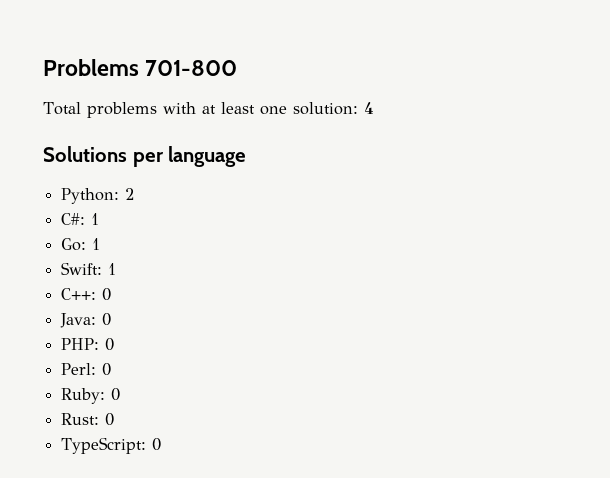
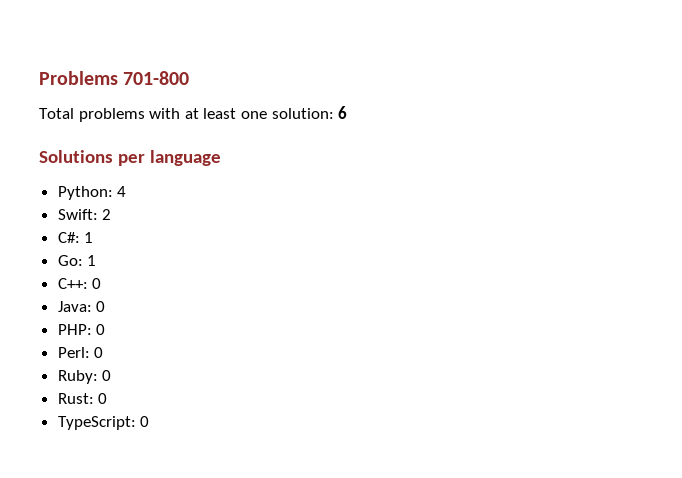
[363,102,374,114] 4 -> [338,106,348,119] 6
(120, 196) none -> [117,186,127,197] [57,209,98,220] 4 // Swift:
[61,262,117,275] // Swift: 1 -> (97, 260) none

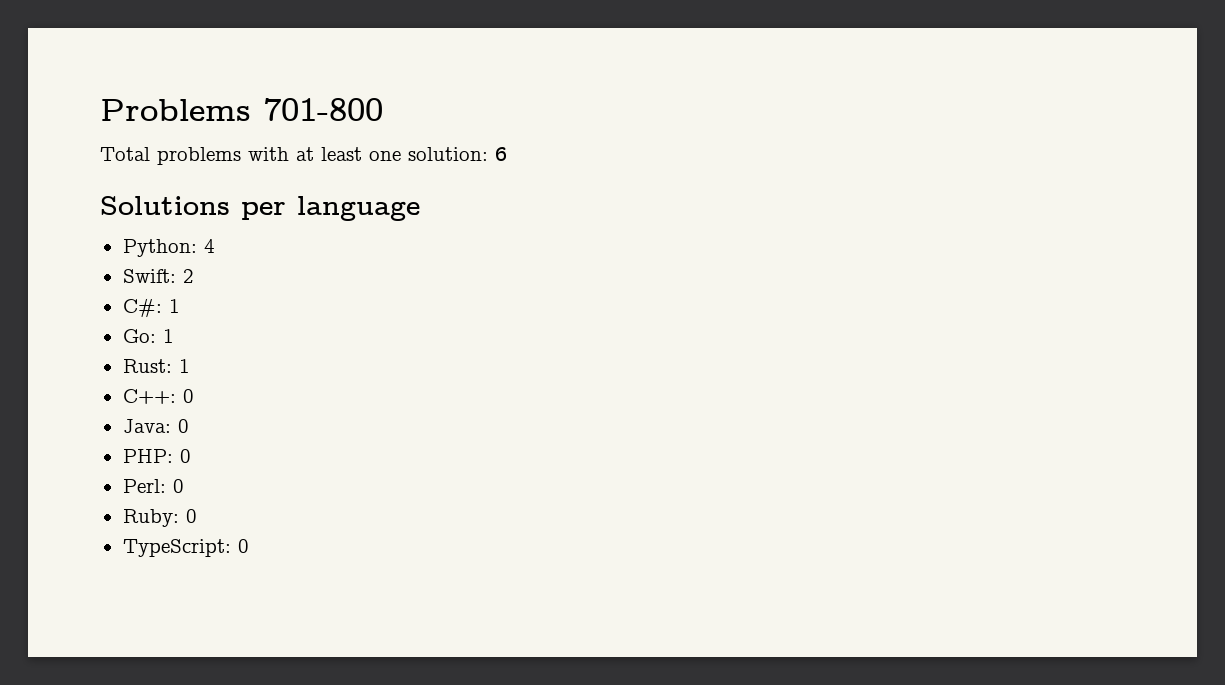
(97, 260) none -> [122,359,190,373] // Rust: 1
[57,393,108,404] // Rust: 0 -> (197, 516) none

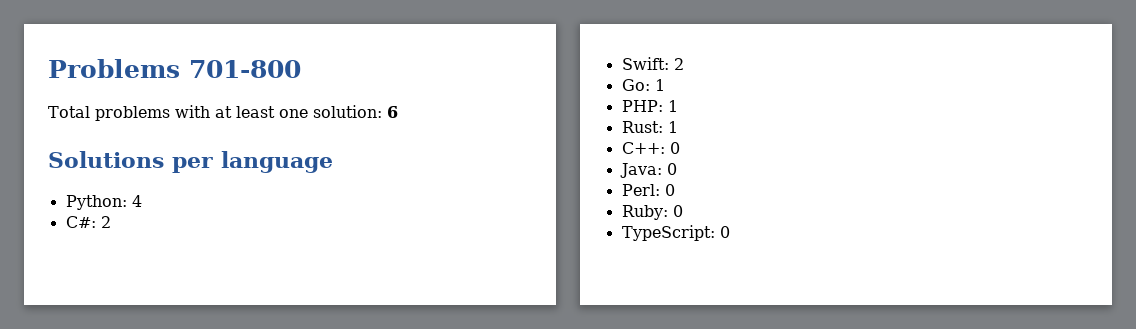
(215, 246) none -> [65,216,111,228] // C#: 2
[122,298,180,318] [122,329,156,343] C#: 1 // Go: -> [621,79,665,91] [621,100,663,112] Go: 1 // PHP:
[122,449,191,463] // PHP: 0 -> (677, 169) none

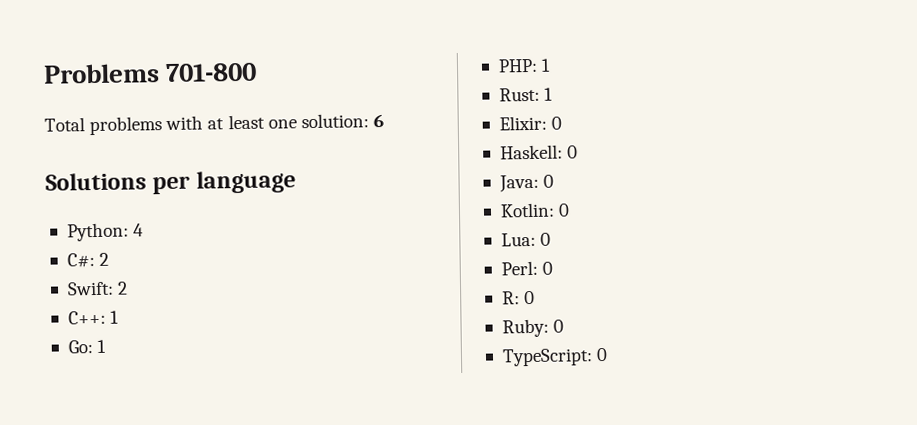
(684, 64) none -> [67,310,120,325] // C++: 1
[621,142,665,154] C++: -> [498,115,563,131] [499,144,563,160] Elixir: 0 // Haskell:
(677, 169) none -> [499,202,571,218] [500,232,552,247] // Kotlin: 0 // Lua: 0
(675, 190) none -> [501,290,536,305] // R: 0

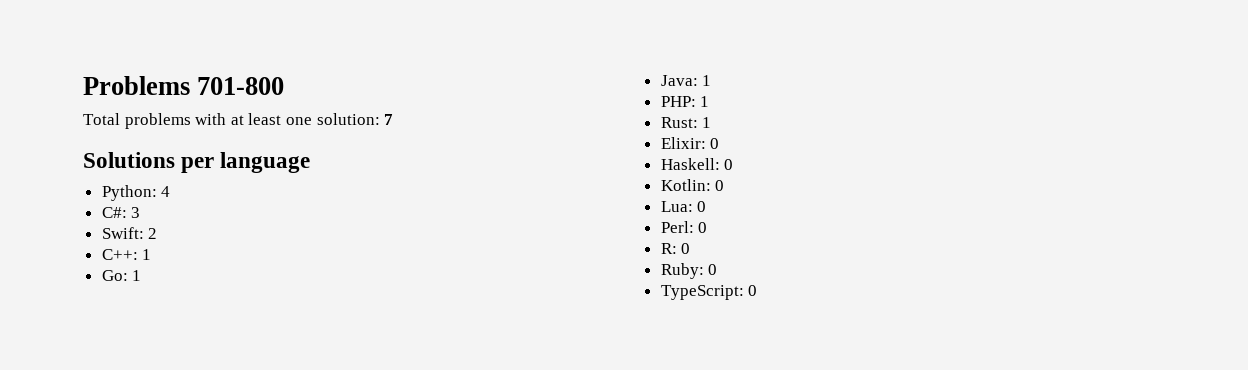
[372,114,384,128] 6 -> [384,114,394,125] 7
[99,252,110,266] 2 -> [131,207,141,218] 3
(107, 346) none -> [660,75,712,86] // Java: 1
[498,174,555,193] // Java: 0 -> (734, 164) none

